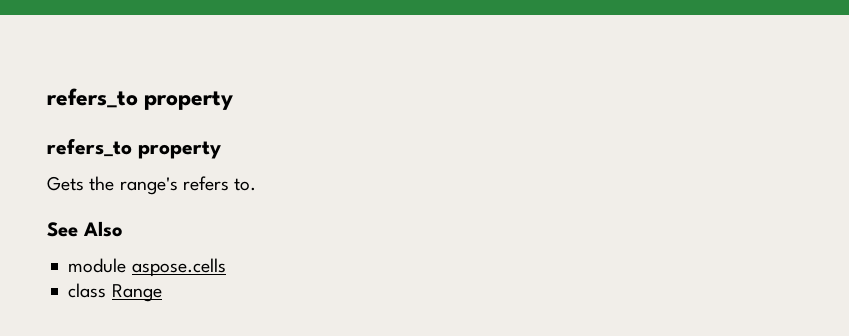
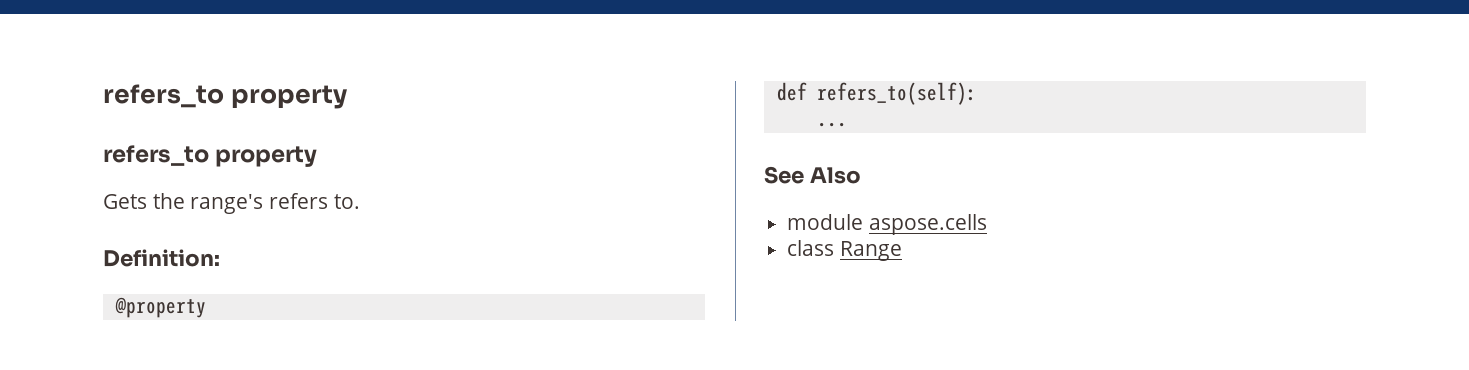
(257, 184) none -> [103,249,220,267] [114,297,206,318] [776,82,977,105] [816,122,847,127] // Definition: // @property // def refers_to(self): // ...

